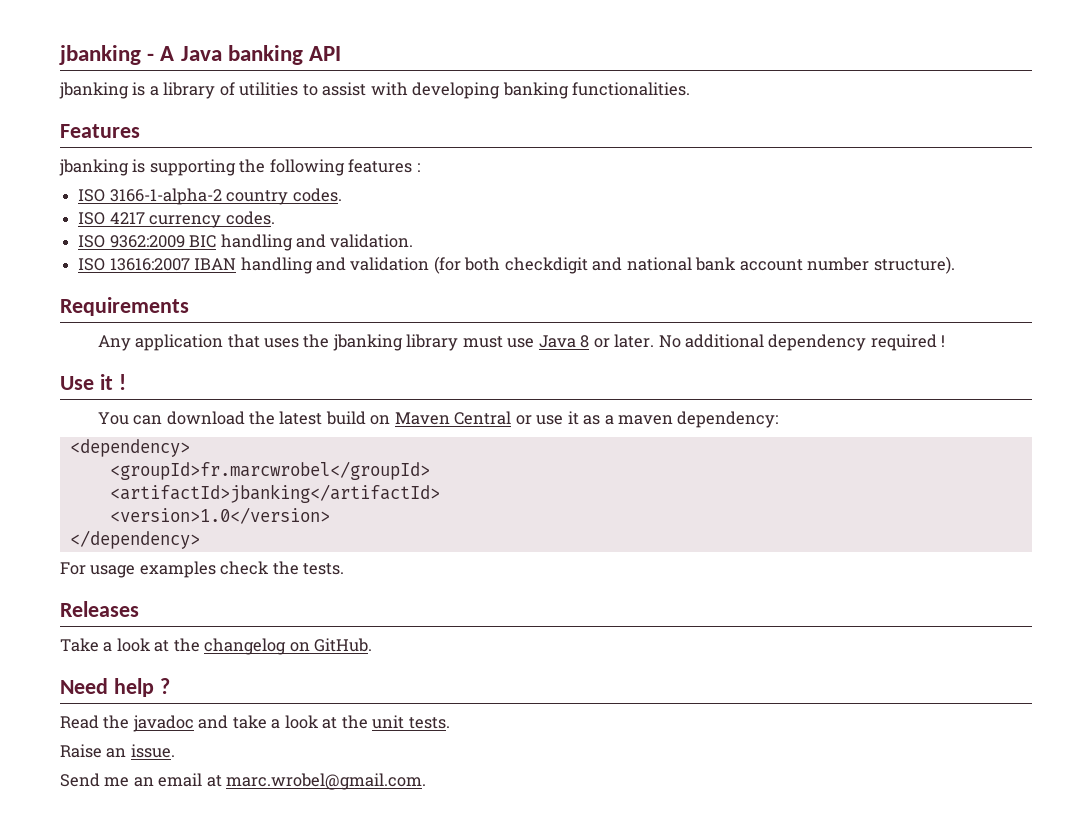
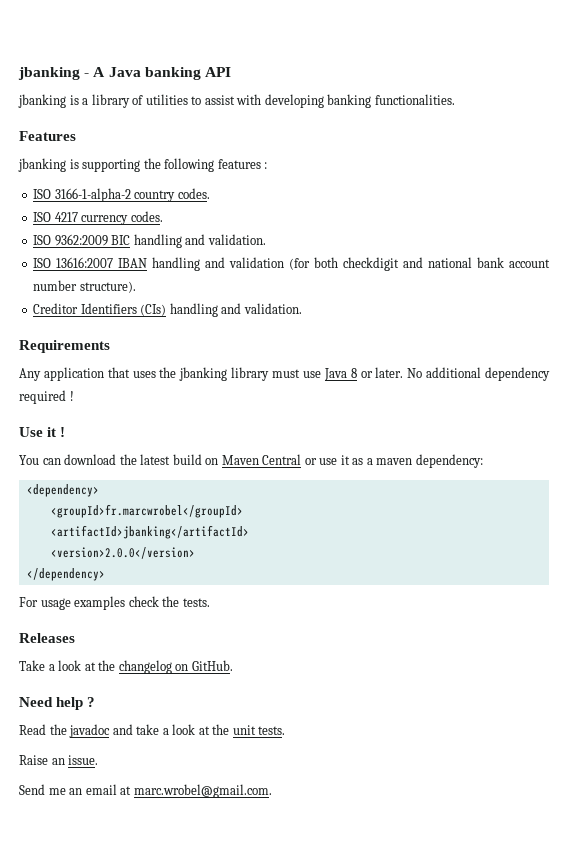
(955, 265) none -> [33,303,302,317] // Creditor Identifiers (CIs) handling and validation.
[109,507,330,524] <version>1.0</version> -> [50,547,195,559] <version>2.0.0</version>

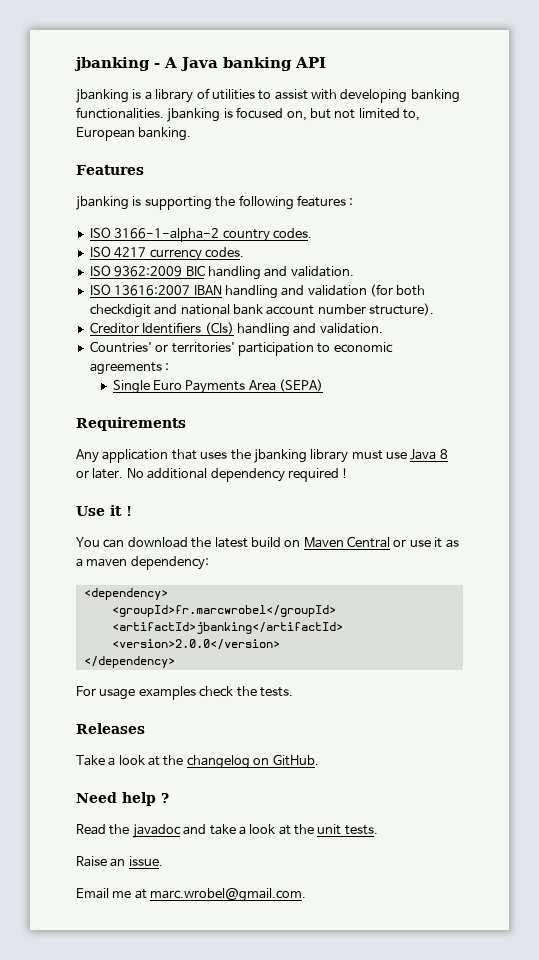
(455, 99) none -> [167,107,420,122] [76,127,192,141] jbanking is focused on, but not limited to, European banking.
(302, 308) none -> [89,341,393,356] [89,362,170,375] [112,379,324,394] // Countries' or territories' participation to economic agreements : // Single Euro Payments Area (SEPA)
[19,784,117,795] Send me an email -> [76,888,132,899] Email me

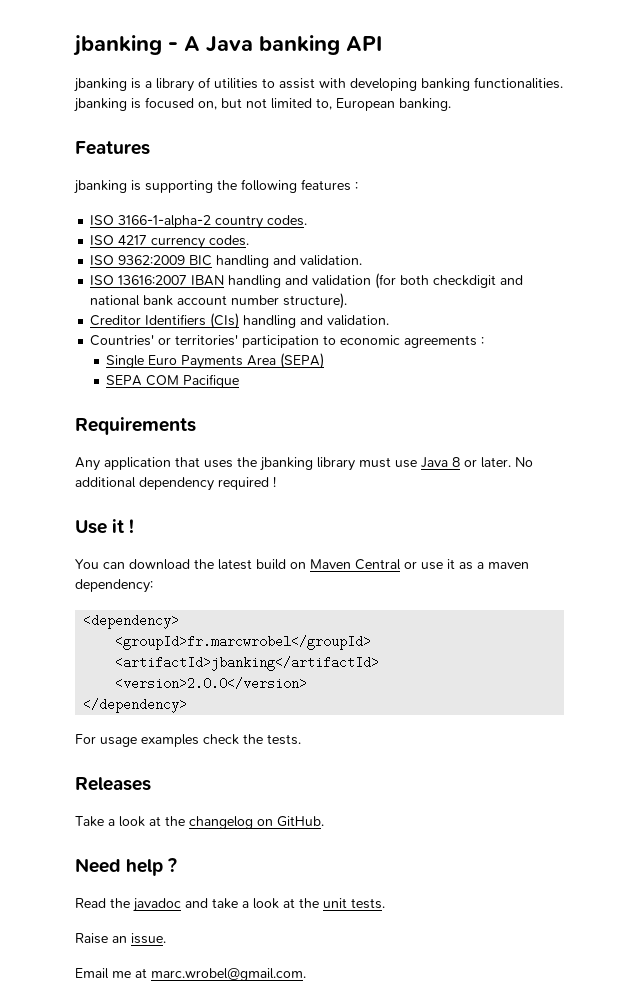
(324, 385) none -> [106,374,240,388] // SEPA COM Pacifique

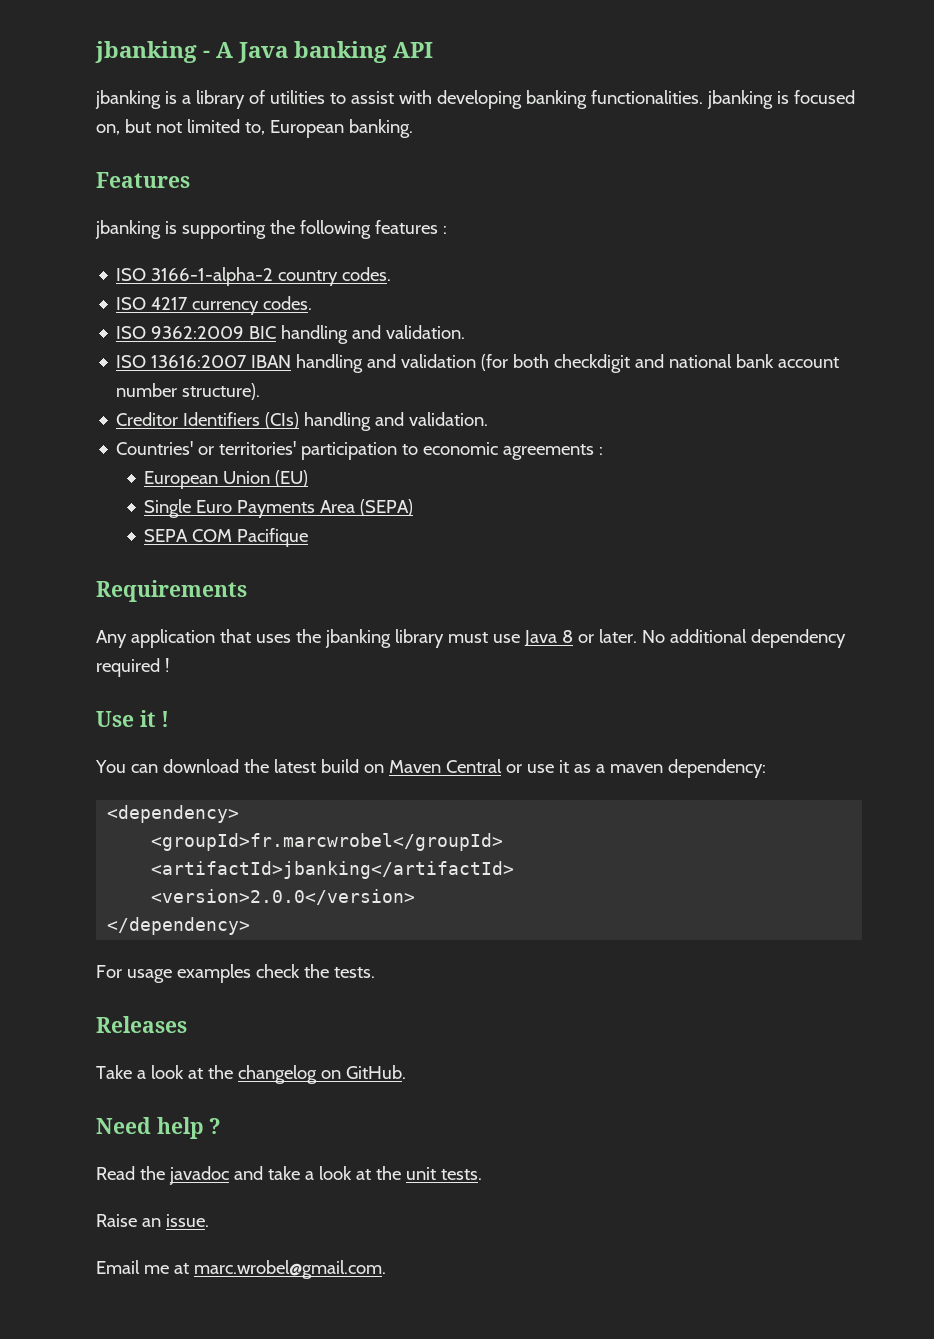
(485, 341) none -> [144,470,309,489] // European Union (EU)

